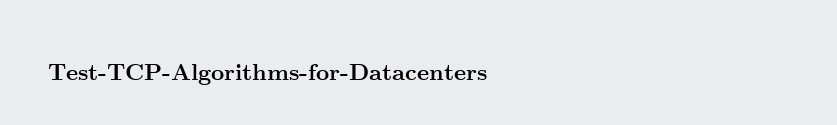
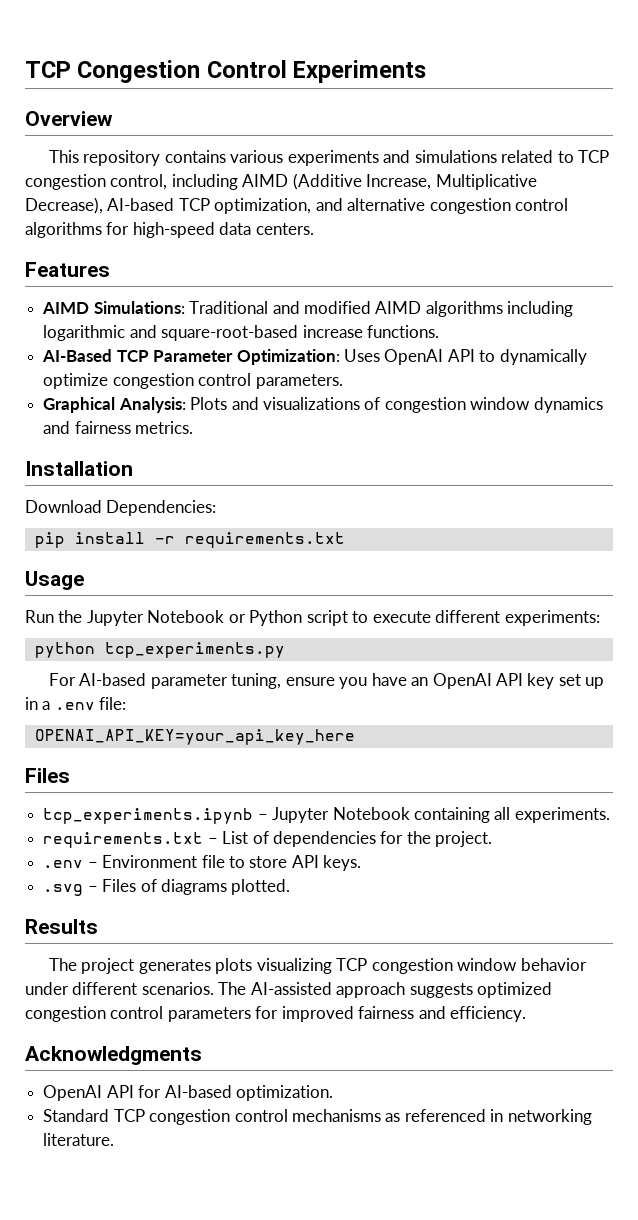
[48,64,487,85] Test-TCP-Algorithms-for-Datacenters -> [25,60,427,83] [25,111,113,126] [48,150,609,166] [25,173,537,190] [25,197,569,214] [25,222,314,238] [25,262,110,277] [42,301,574,317] [43,325,439,341] [42,349,587,365] [43,373,343,389] [43,397,603,413] [43,421,194,434] [25,461,133,476] [25,500,217,516] [34,532,345,548] [25,571,84,590] [25,610,600,626] [34,642,285,658] [48,673,605,689] [25,697,127,710] [34,729,355,745] [25,768,70,783] [43,807,610,824] [43,831,493,848] [43,855,362,871] [43,879,291,896] [25,919,98,934] [48,958,587,974] [25,982,553,998] [25,1006,527,1022] [25,1046,202,1065] [43,1085,333,1101] [43,1109,592,1125] [43,1133,115,1146] TCP Congestion Control Experiments // Overview // This repository contains various experiments and simulations related to TCP congestion control, including AIMD (Additive Increase, Multiplicative Decrease), AI-based TCP optimization, and alternative congestion control algorithms for high-speed data centers. // Features // AIMD Simulations: Traditional and modified AIMD algorithms including logarithmic and square-root-based increase functions. // AI-Based TCP Parameter Optimization: Uses OpenAI API to dynamically optimize congestion control parameters. // Graphical Analysis: Plots and visualizations of congestion window dynamics and fairness metrics. // Installation // Download Dependencies: // pip install -r requirements.txt // Usage // Run the Jupyter Notebook or Python script to execute different experiments: // python tcp_experiments.py // For AI-based parameter tuning, ensure you have an OpenAI API key set up in a .env file: // OPENAI_API_KEY=your_api_key_here // Files // tcp_experiments.ipynb – Jupyter Notebook containing all experiments. // requirements.txt – List of dependencies for the project. // .env – Environment file to store API keys. // .svg – Files of diagrams plotted. // Results // The project generates plots visualizing TCP congestion window behavior under different scenarios. The AI-assisted approach suggests optimized congestion control parameters for improved fairness and efficiency. // Acknowledgments // OpenAI API for AI-based optimization. // Standard TCP congestion control mechanisms as referenced in networking literature.

